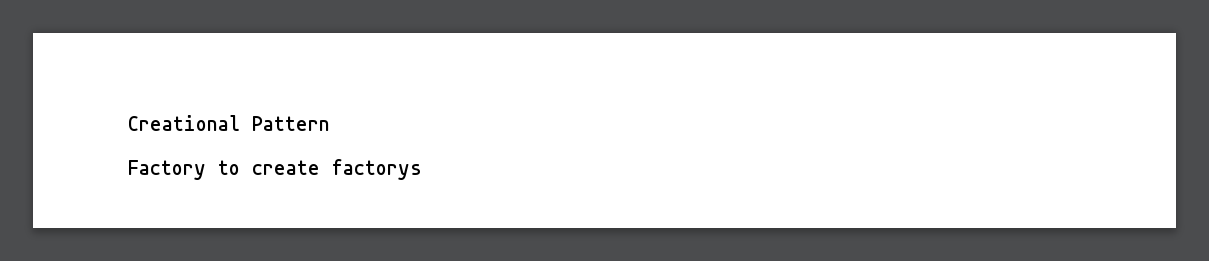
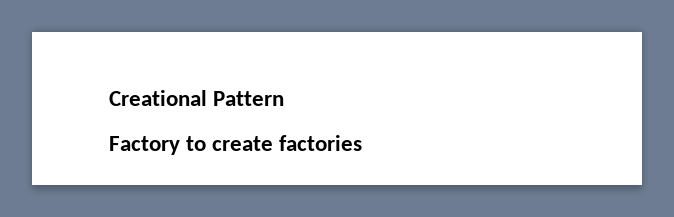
[332,159,422,180] factorys -> [279,135,363,151] factories

